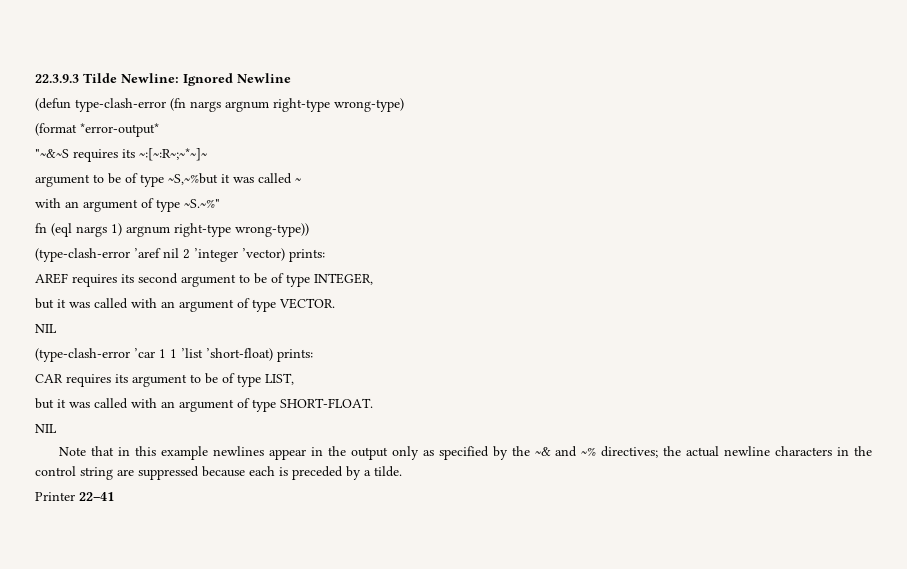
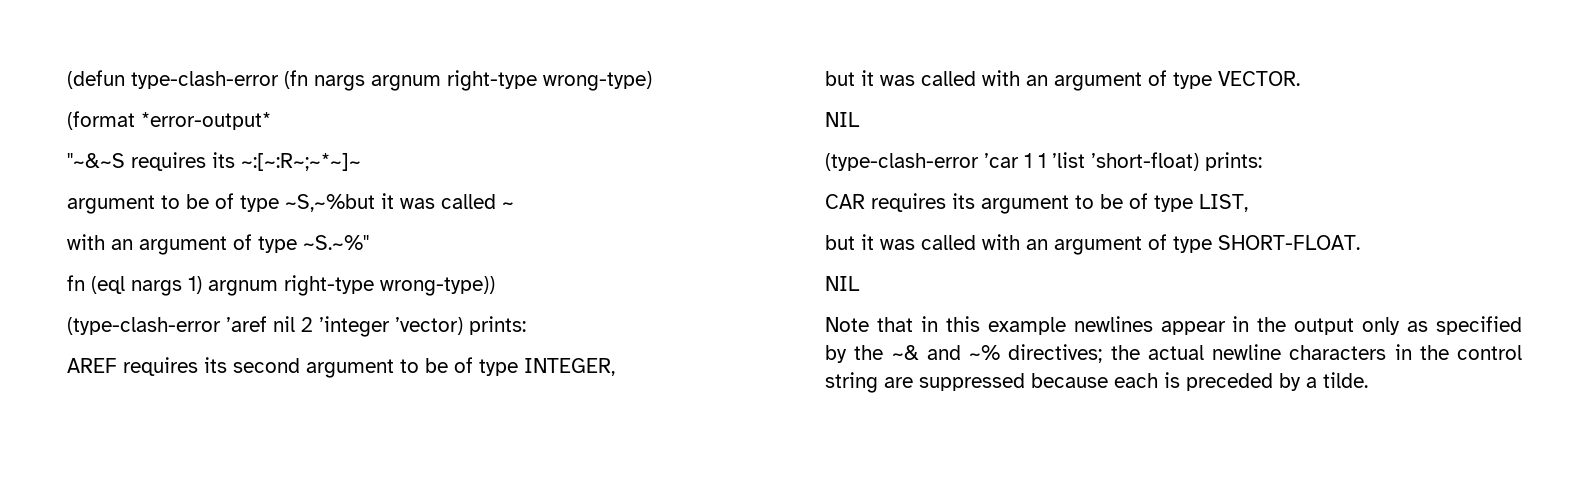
[35,73,291,86] 22.3.9.3 Tilde Newline: Ignored Newline // -> (67, 79) none
[35,492,114,501] // Printer 22–41 -> (1368, 380) none

